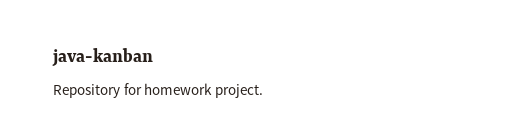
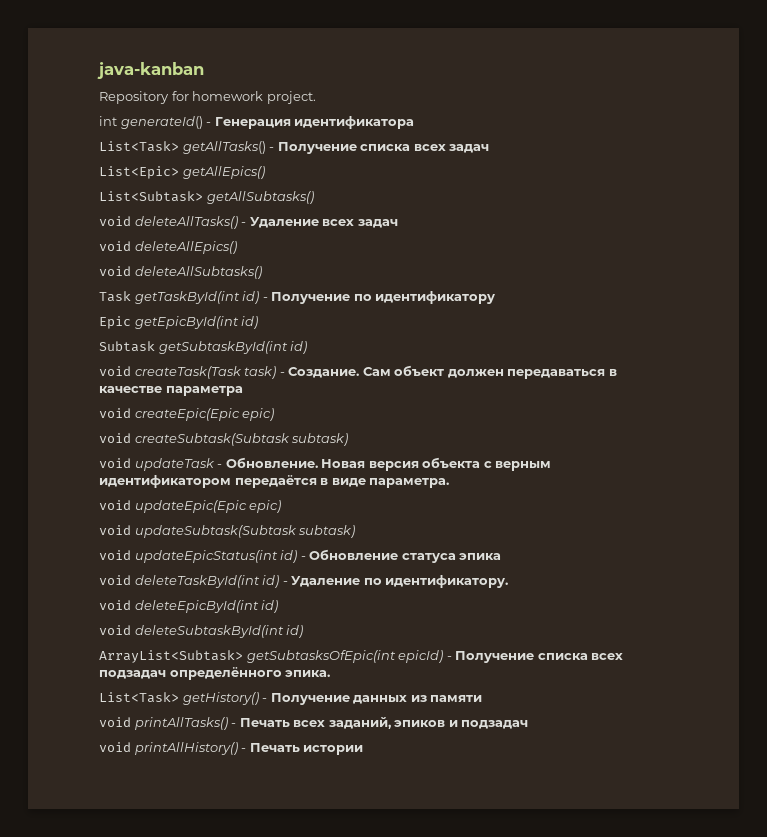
(263, 91) none -> [99,116,415,129] [99,141,490,154] [99,166,265,179] [99,191,314,204] [99,216,398,229] [99,241,237,254] [99,266,262,279] [99,291,496,304] [99,316,259,329] [99,341,308,354] [99,365,617,379] [99,386,243,396] [99,408,275,421] [99,433,349,446] [99,457,552,471] [99,475,450,488] [99,500,282,513] [99,525,356,538] [99,549,502,563] [99,575,509,588] [99,600,279,613] [99,625,304,638] [99,650,624,663] [99,667,331,680] [99,692,483,705] [99,717,529,730] [99,742,364,755] // int generateId() - Генерация идентификатора // List<Task> getAllTasks() - Получение списка всех задач // List<Epic> getAllEpics() // List<Subtask> getAllSubtasks() // void deleteAllTasks() - Удаление всех задач // void deleteAllEpics() // void deleteAllSubtasks() // Task getTaskById(int id) - Получение по идентификатору // Epic getEpicById(int id) // Subtask getSubtaskById(int id) // void createTask(Task task) - Создание. Сам объект должен передаваться в качестве параметра // void createEpic(Epic epic) // void createSubtask(Subtask subtask) // void updateTask - Обновление. Новая версия объекта с верным идентификатором передаётся в виде параметра. // void updateEpic(Epic epic) // void updateSubtask(Subtask subtask) // void updateEpicStatus(int id) - Обновление статуса эпика // void deleteTaskById(int id) - Удаление по идентификатору. // void deleteEpicById(int id) // void deleteSubtaskById(int id) // ArrayList<Subtask> getSubtasksOfEpic(int epicId) - Получение списка всех подзадач определённого эпика. // List<Task> getHistory() - Получение данных из памяти // void printAllTasks() - Печать всех заданий, эпиков и подзадач // void printAllHistory() - Печать истории

